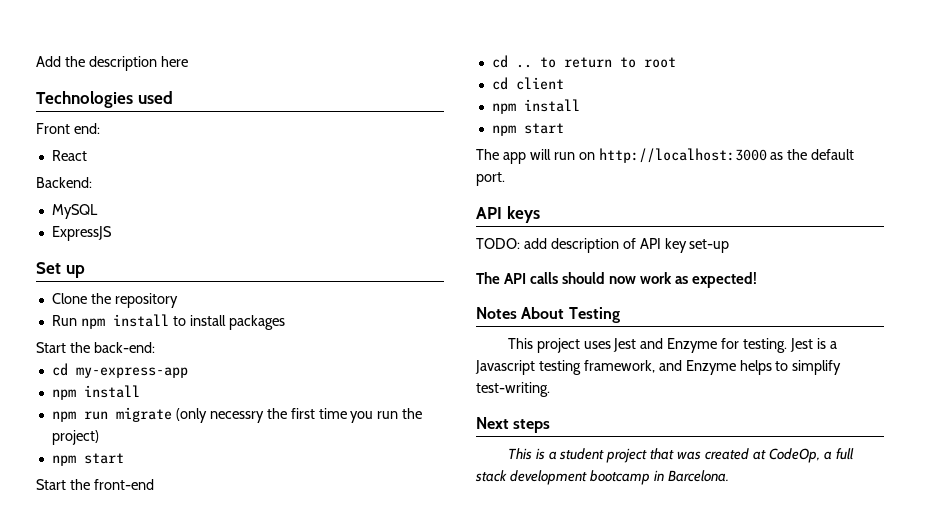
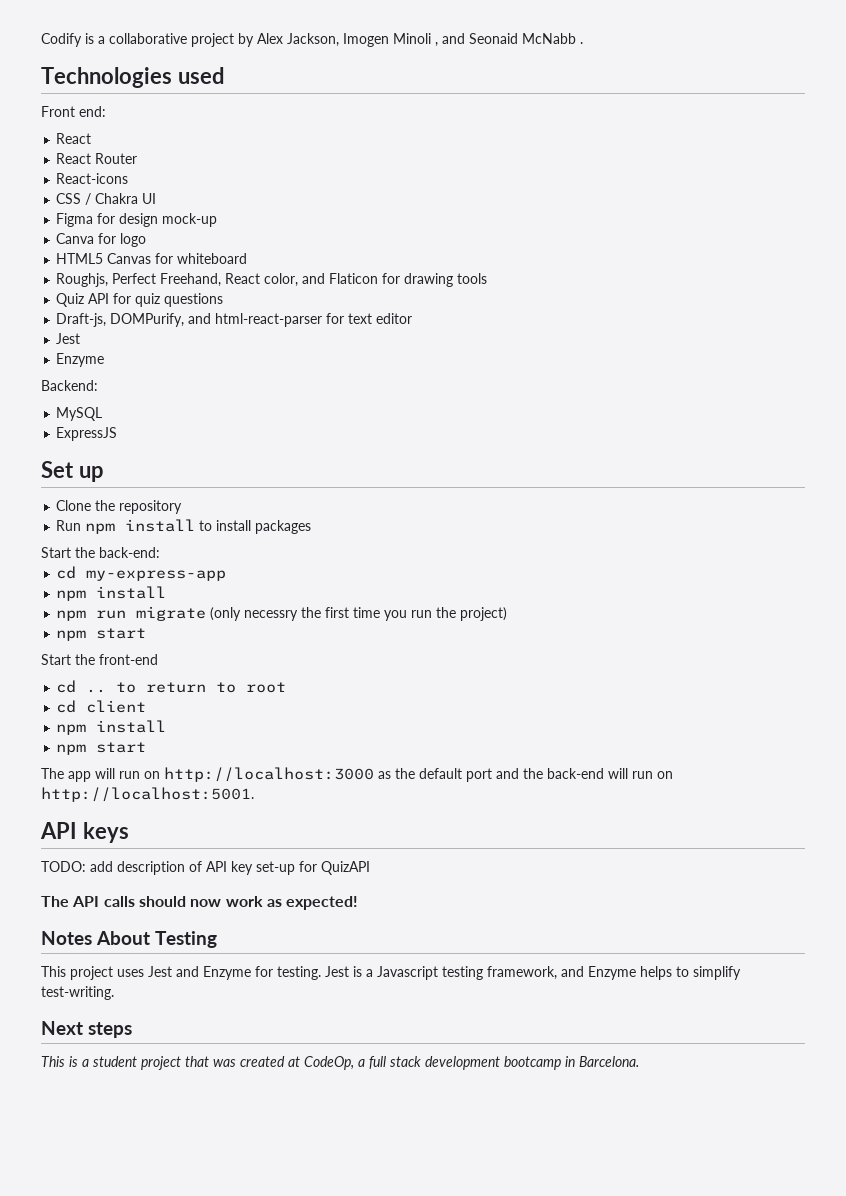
[36,56,188,71] Add the description here -> [41,33,583,47] Codify is a collaborative project by Alex Jackson, Imogen Minoli , and Seonaid McNabb .
(87, 155) none -> [56,153,138,164] [56,173,129,184] [56,193,157,205] [56,213,218,227] [56,233,147,247] [56,253,248,264] [56,273,488,287] [56,293,224,307] [56,313,413,327] [56,333,81,344] [56,353,105,367] // React Router // React-icons // CSS / Chakra UI // Figma for design mock-up // Canva for logo // HTML5 Canvas for whiteboard // Roughjs, Perfect Freehand, React color, and Flaticon for drawing tools // Quiz API for quiz questions // Draft-js, DOMPurify, and html-react-parser for text editor // Jest // Enzyme
[476,172,505,186] port. -> [466,768,673,782] [41,787,254,802] port and the back-end will run on http://localhost:5001.
(730, 246) none -> [299,861,370,875] for QuizAPI

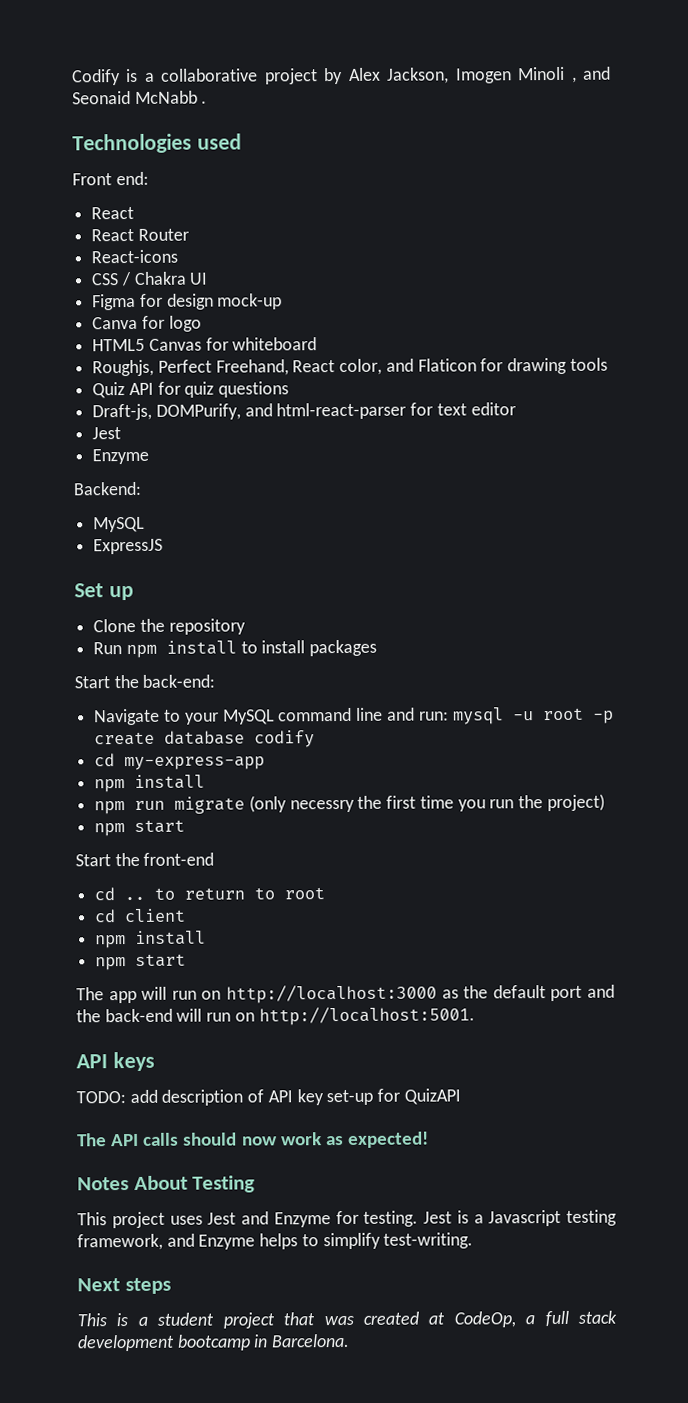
(160, 552) none -> [94,707,615,726] [94,730,316,748] // Navigate to your MySQL command line and run: mysql -u root -p create database codify

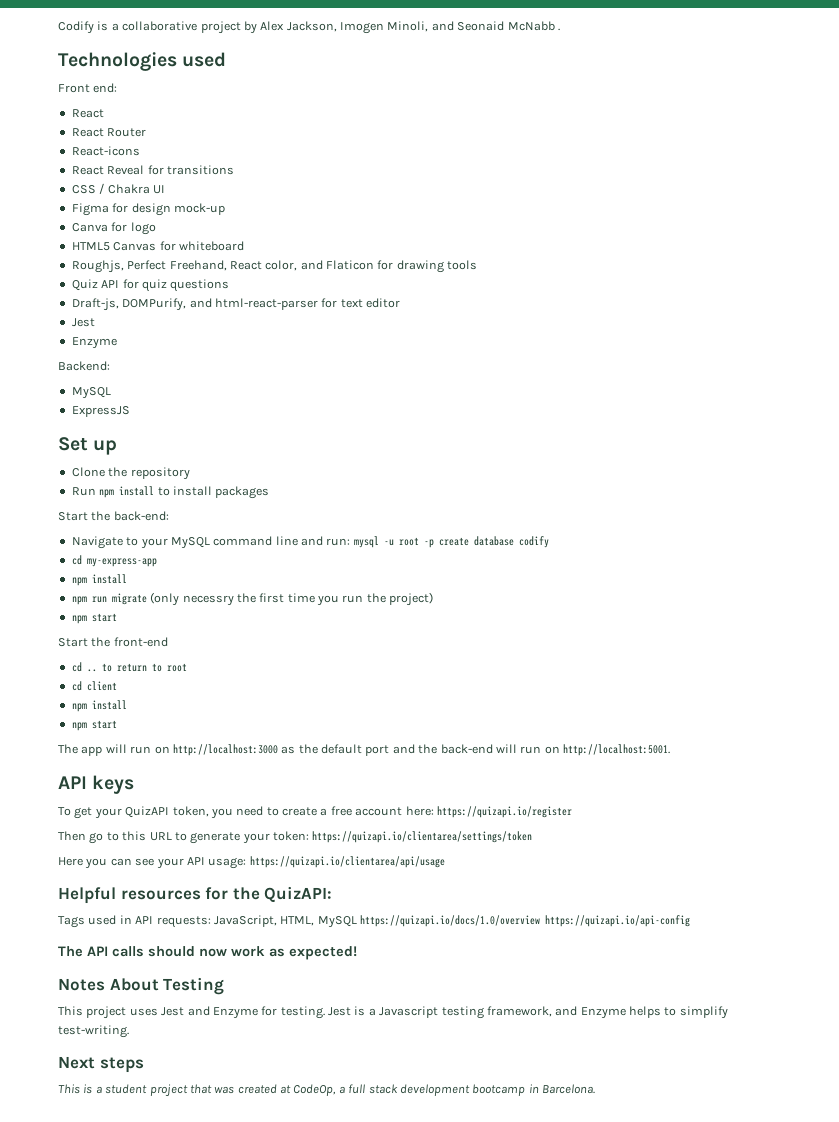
[518,66,577,83] Minoli , -> [387,21,429,32] Minoli,
(179, 256) none -> [71,165,234,175] // React Reveal for transitions
[76,1088,461,1106] TODO: add description of API key set-up for QuizAPI -> [58,806,572,819] [58,831,533,844] [58,856,445,869] [58,886,333,904] [58,915,690,928] To get your QuizAPI token, you need to create a free account here: https://quizapi.io/register // Then go to this URL to generate your token: https://quizapi.io/clientarea/settings/token // Here you can see your API usage: https://quizapi.io/clientarea/api/usage // Helpful resources for the QuizAPI: // Tags used in API requests: JavaScript, HTML, MySQL https://quizapi.io/docs/1.0/overview https://quizapi.io/api-config

